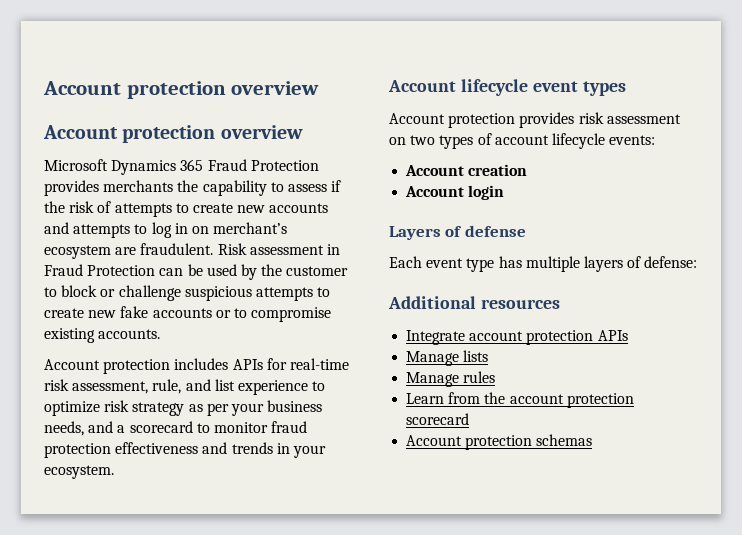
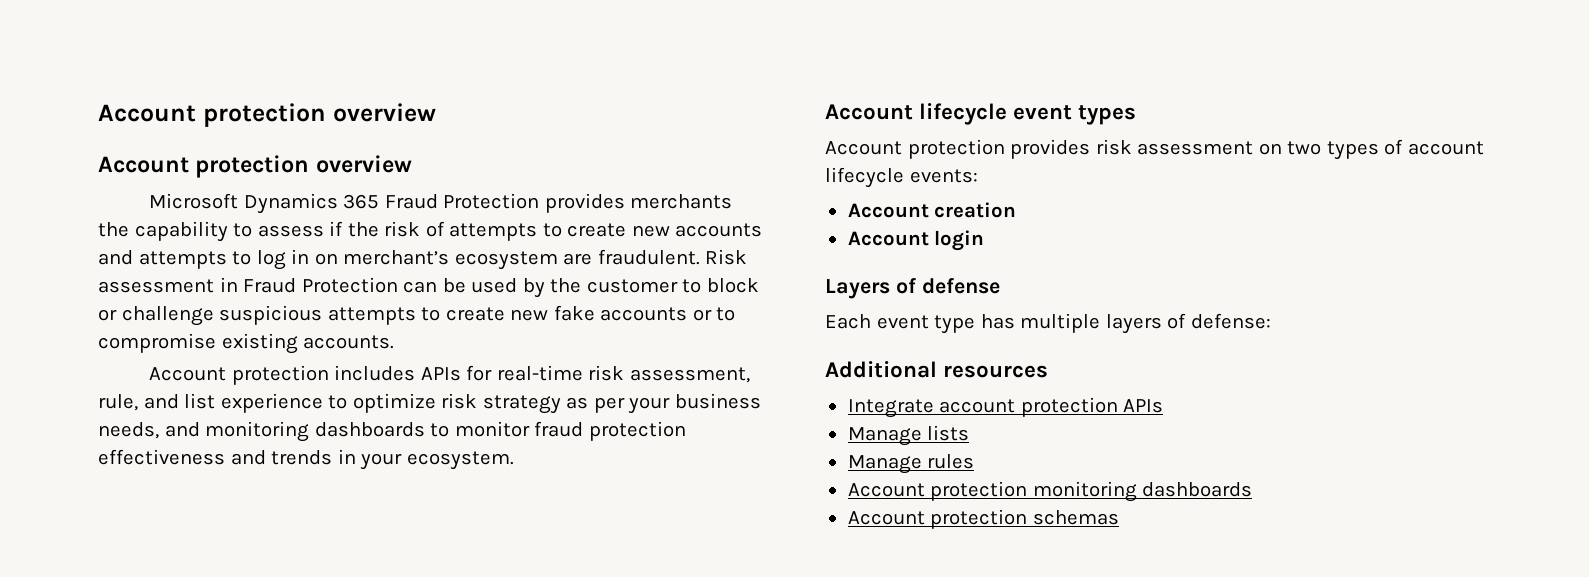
[117,421,193,433] a scorecard -> [205,421,425,442] monitoring dashboards
[406,392,634,408] [406,413,470,425] Learn from the account protection scorecard -> [847,481,1253,502] Account protection monitoring dashboards

